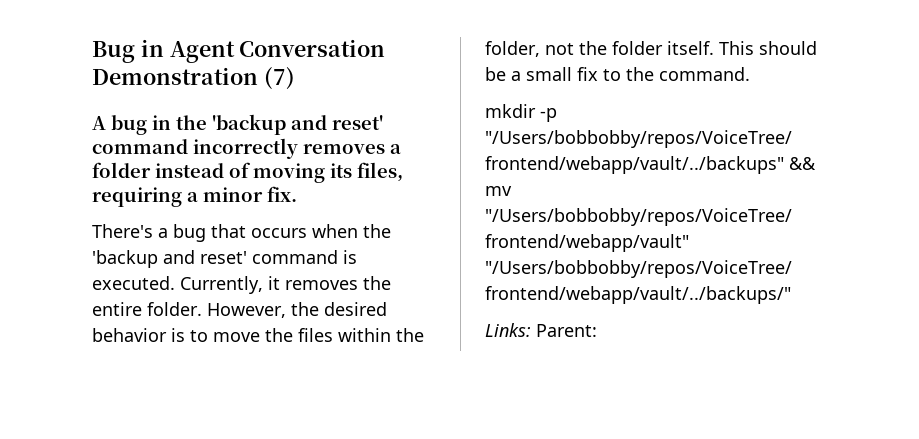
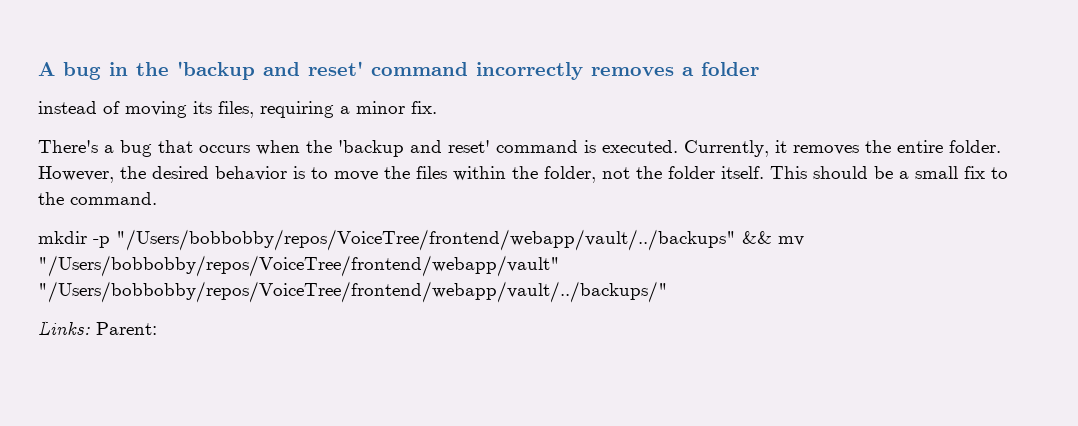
[92,39,386,63] [92,67,295,90] Bug in Agent Conversation Demonstration (7) // -> (38, 69) none
(151, 170) none -> (759, 69) //

